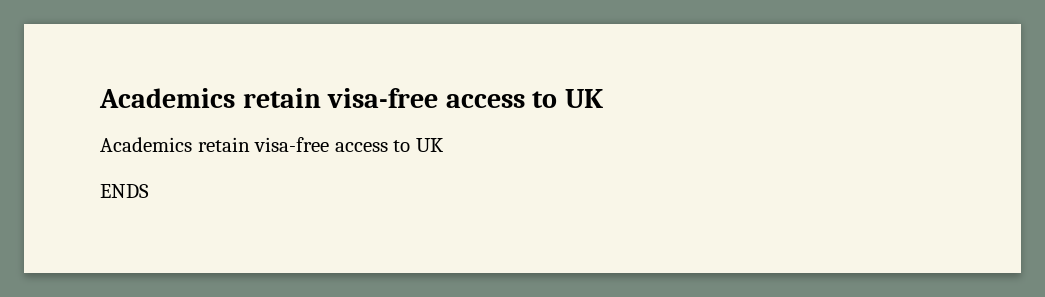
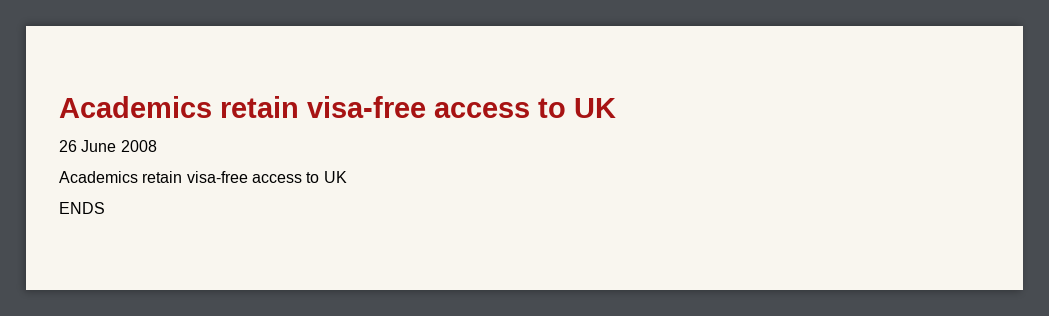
[99,88,604,108] Academics retain visa-free access to UK -> [59,96,616,118] [59,140,157,152] Academics retain visa-free access to UK // 26 June 2008

